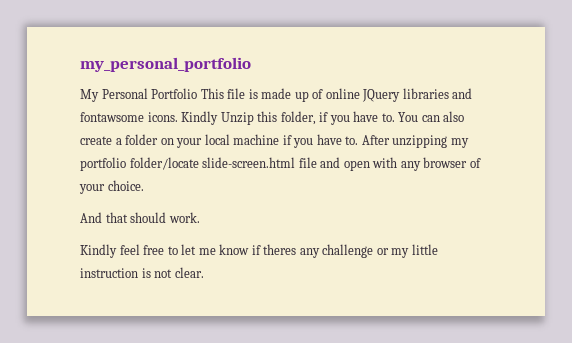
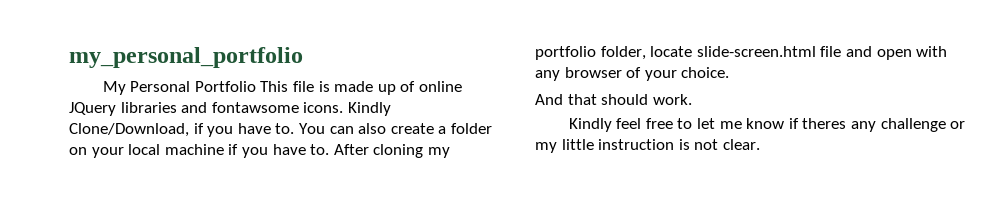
[220,111,316,125] Unzip this folder, -> [69,123,189,137] Clone/Download,
[392,135,448,148] unzipping -> [373,144,424,158] cloning
[129,157,199,170] folder/locate -> [600,46,693,60] folder, locate

